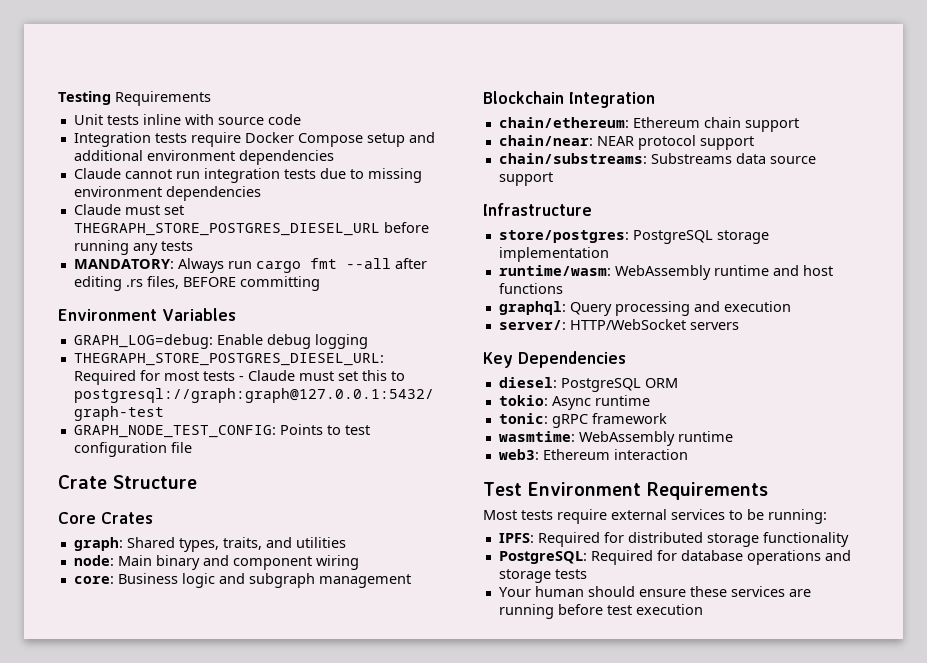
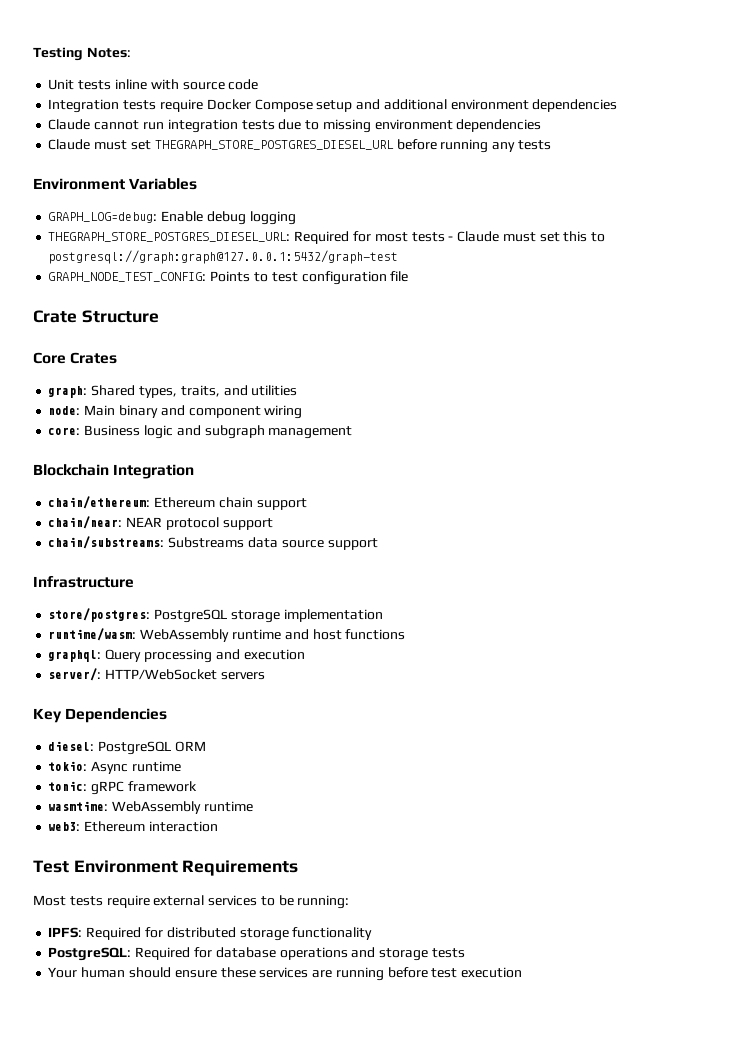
[115,91,211,106] Requirements -> [86,47,131,58] Notes:
[73,258,427,273] [73,276,320,291] // MANDATORY: Always run cargo fmt --all after editing .rs files, BEFORE committing -> (551, 145) none

